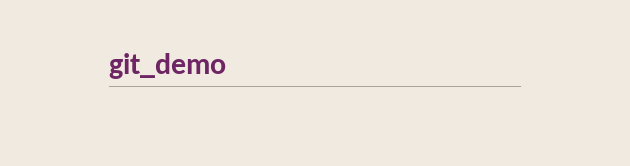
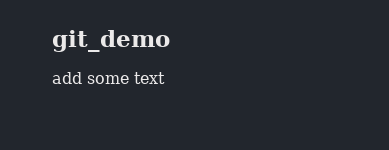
(226, 66) none -> [52,72,165,84] // add some text

